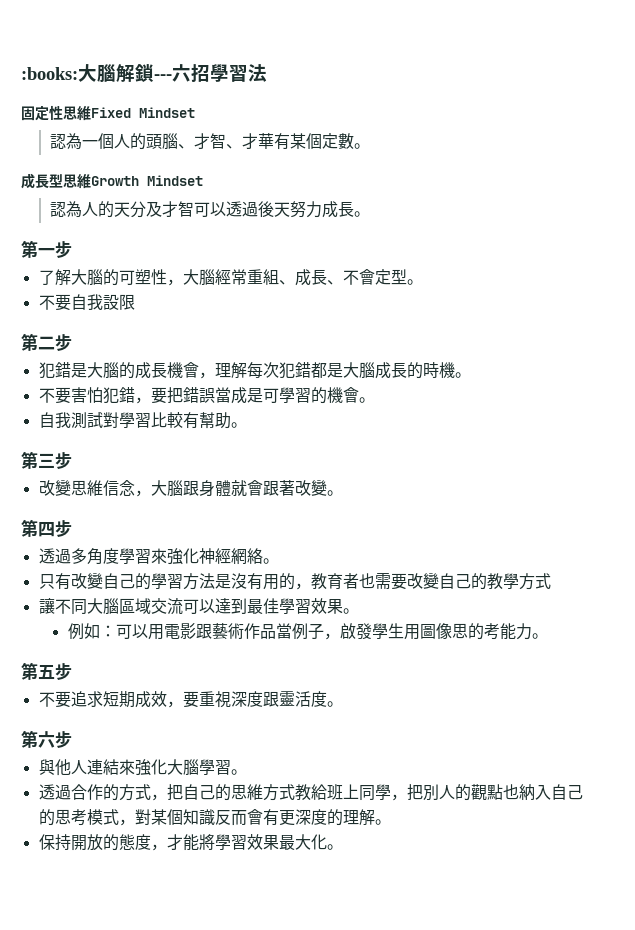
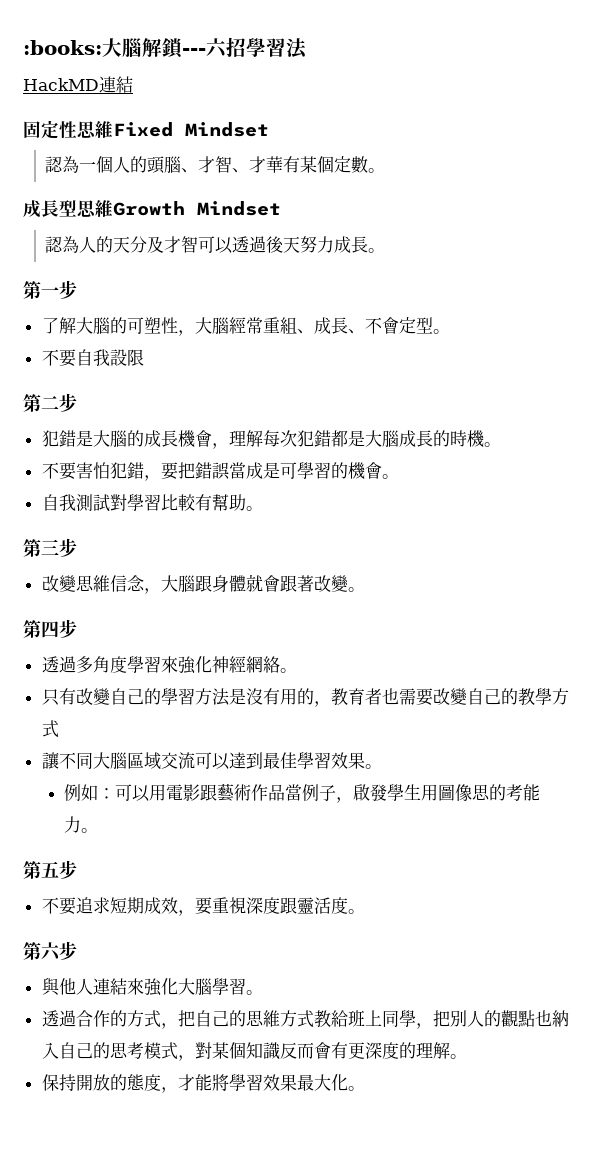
(267, 73) none -> [23,76,133,93] // HackMD連結

